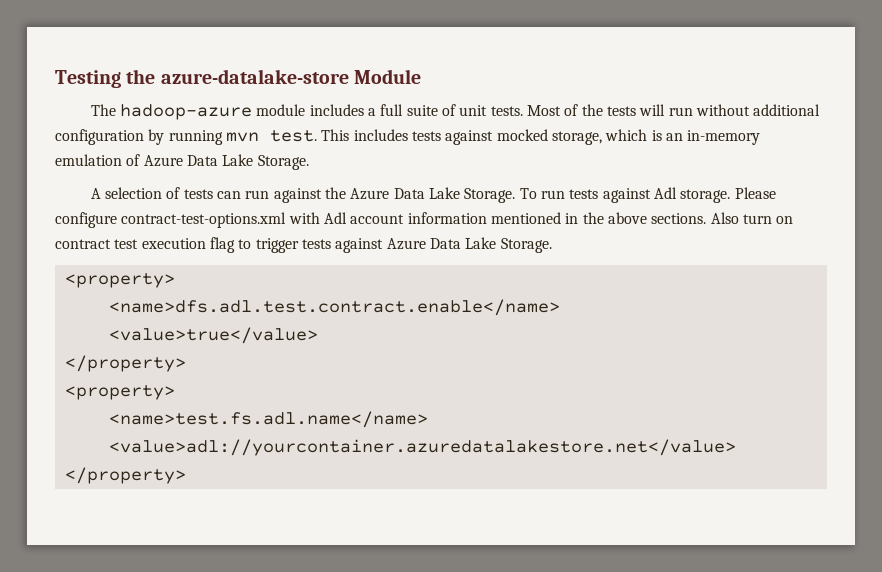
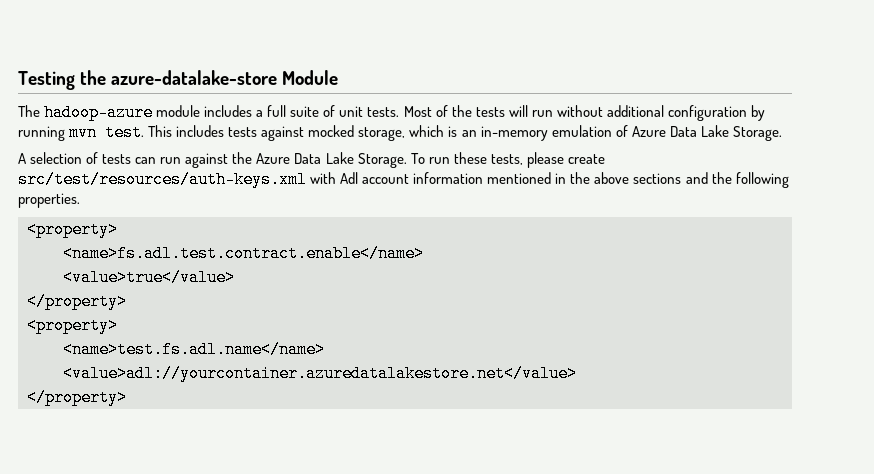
[569,187,776,203] [55,212,287,228] tests against Adl storage. Please configure contract-test-options.xml -> [453,152,605,168] [18,171,307,188] these tests, please create src/test/resources/auth-keys.xml
[651,212,794,224] [55,237,552,253] [64,273,175,288] [108,299,560,316] sections. Also turn on contract test execution flag to trigger tests against Azure Data Lake Storage. // <property> // <name>dfs.adl.test.contract.enable</name> -> [633,172,789,188] [18,193,80,208] [27,221,118,238] [63,245,424,262] sections and the following properties. // <property> // <name>fs.adl.test.contract.enable</name>

